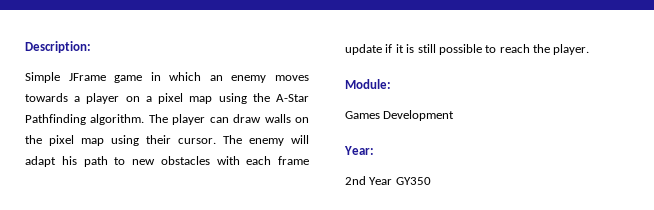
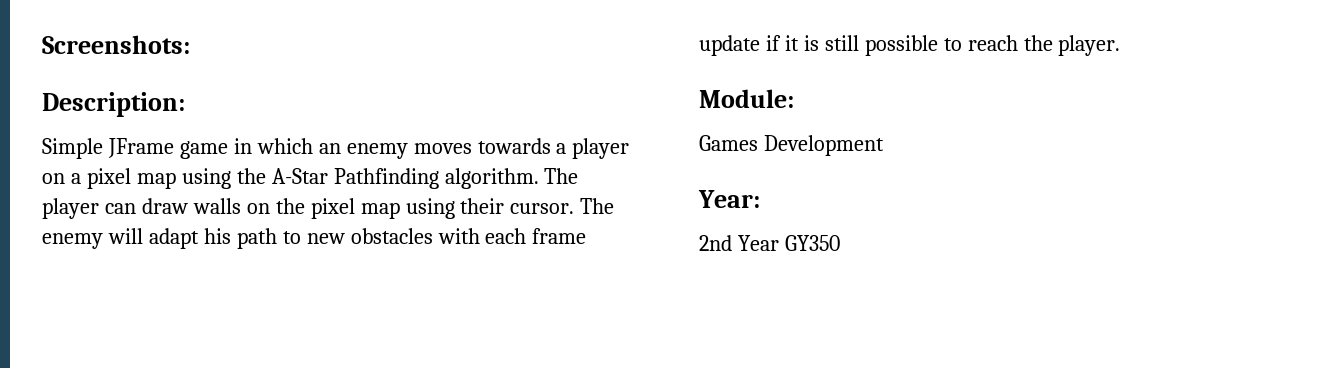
(25, 47) none -> [42,35,190,54] Screenshots: //

